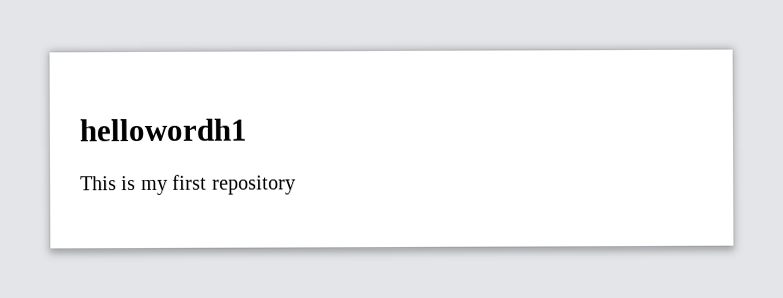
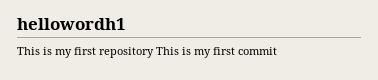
(296, 185) none -> [156,47,277,58] This is my first commit

